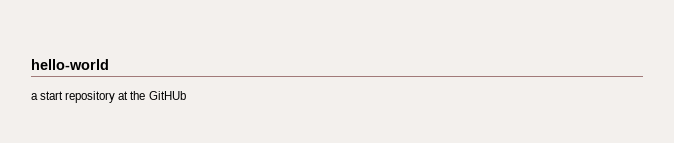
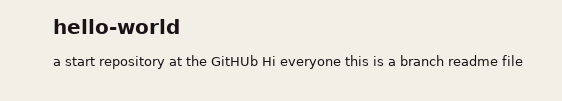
(186, 95) none -> [262,55,523,69] Hi everyone this is a branch readme file

